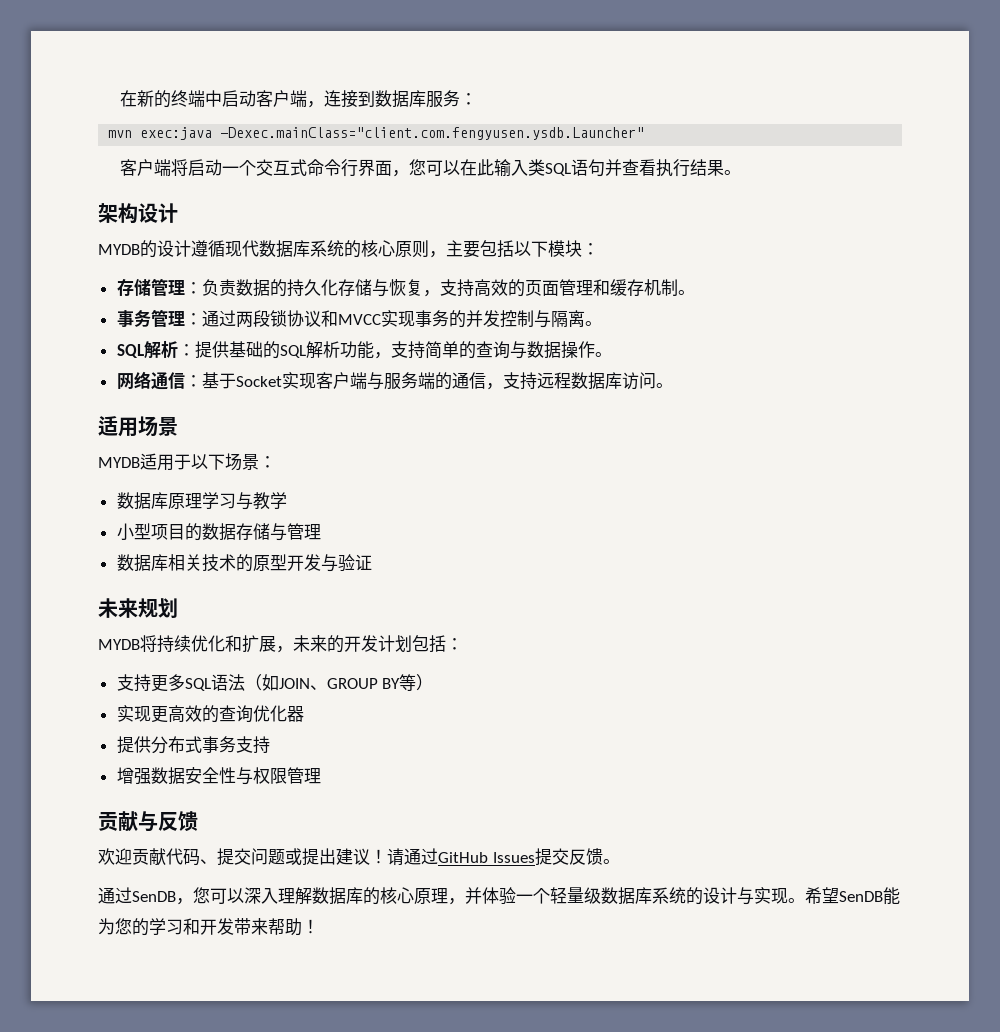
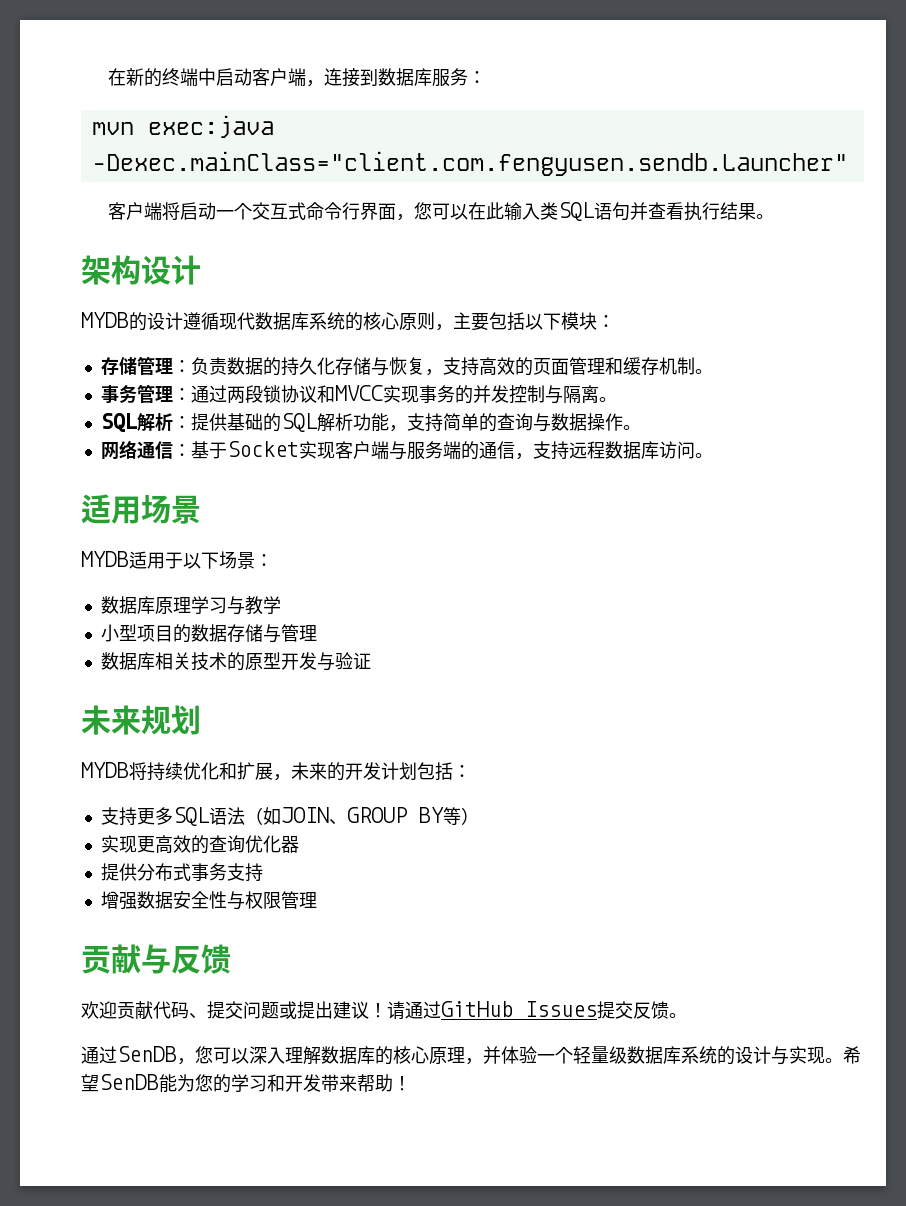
[220,127,645,140] -Dexec.mainClass="client.com.fengyusen.ysdb.Launcher" -> [91,151,848,176] -Dexec.mainClass="client.com.fengyusen.sendb.Launcher"

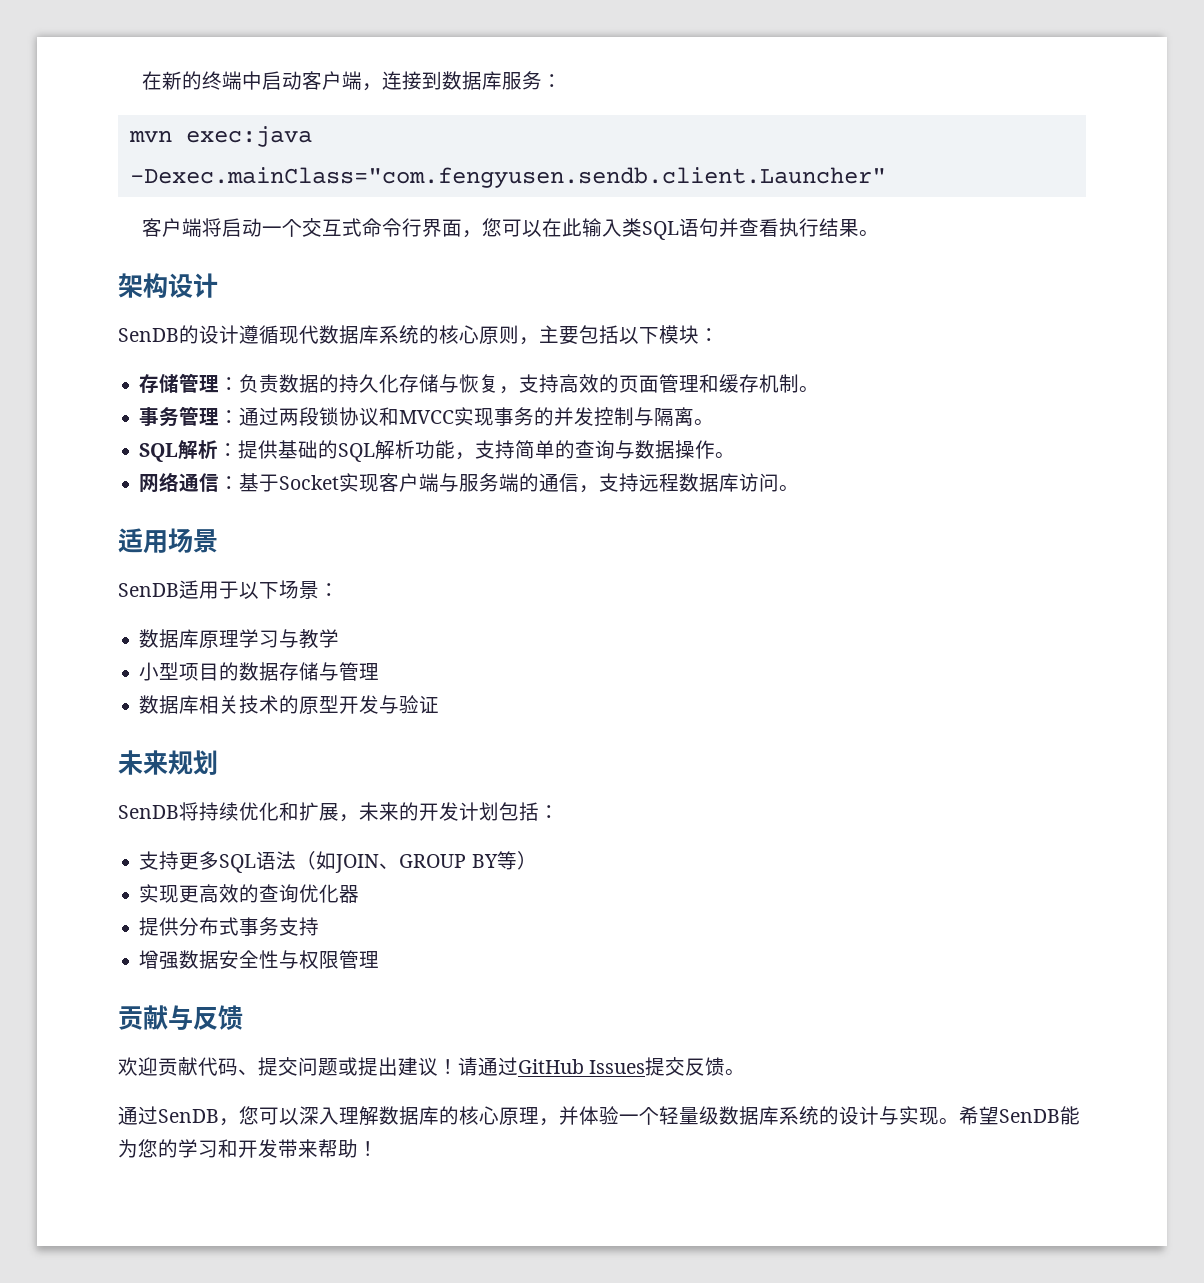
[91,151,848,176] -Dexec.mainClass="client.com.fengyusen.sendb.Launcher" -> [129,167,886,188] -Dexec.mainClass="com.fengyusen.sendb.client.Launcher"
[81,312,129,328] MYDB -> [118,328,179,342] SenDB
[81,551,129,567] MYDB -> [118,583,179,597] SenDB
[81,762,129,778] MYDB -> [118,805,179,819] SenDB

